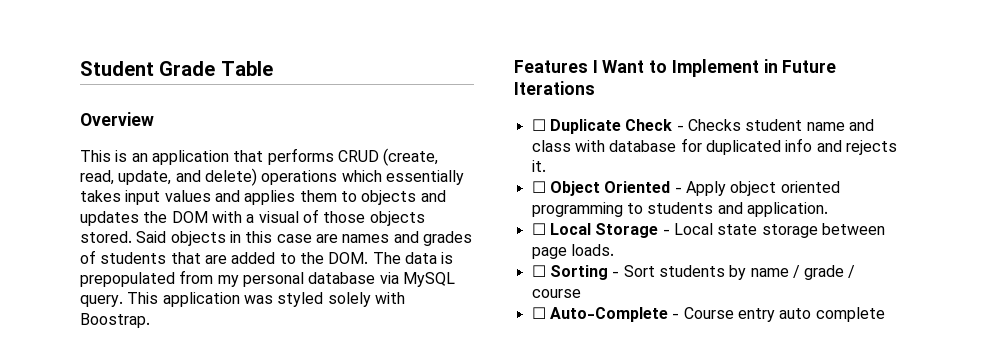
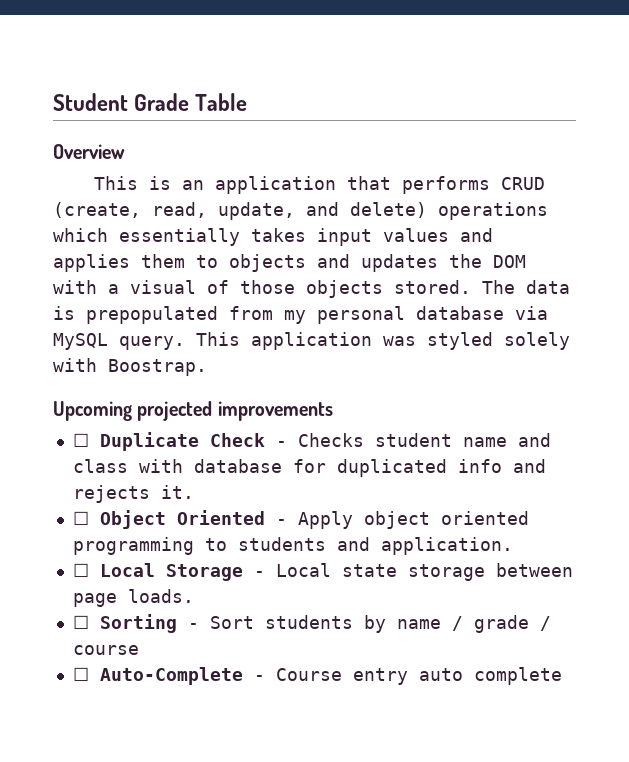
[136,231,472,246] [80,250,369,264] Said objects in this case are names and grades of students that are added to the DOM. -> (471, 287) none
[514,59,837,77] [514,81,595,95] Features I Want to Implement in Future Iterations -> [53,401,333,421] Upcoming projected improvements

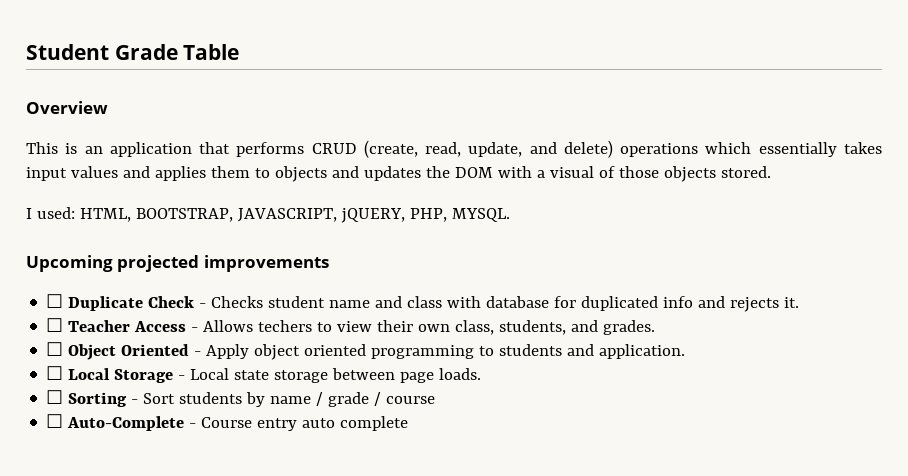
[482,280,570,294] [53,306,548,324] [53,332,570,350] [53,358,207,376] The data is prepopulated from my personal database via MySQL query. This application was styled solely with Boostrap. -> [26,207,510,223] // I used: HTML, BOOTSTRAP, JAVASCRIPT, jQUERY, PHP, MYSQL.
(194, 492) none -> [46,318,656,335] // ☐ Teacher Access - Allows techers to view their own class, students, and grades.

